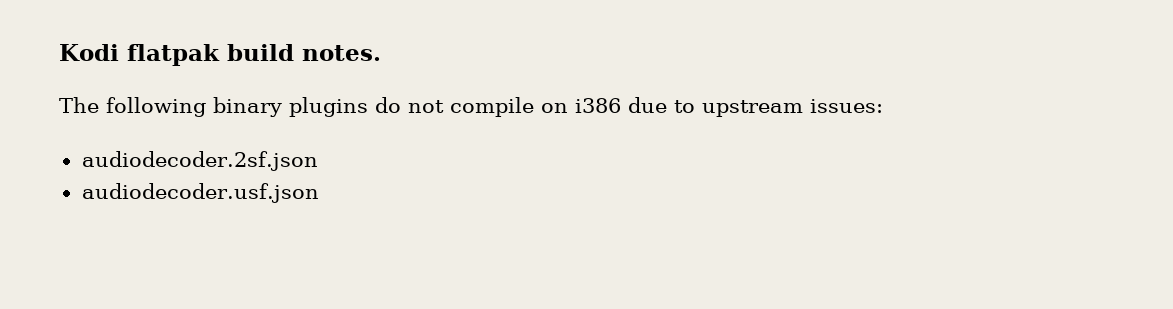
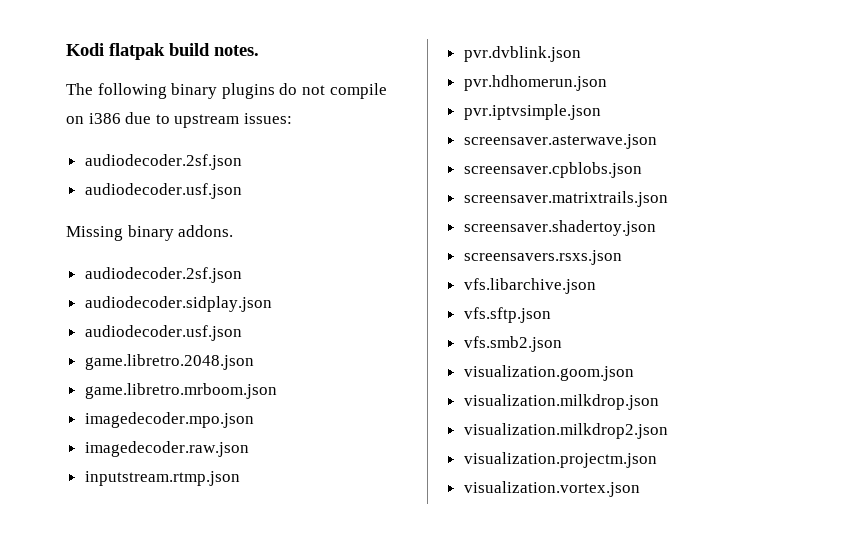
(319, 193) none -> [66,225,234,241] [84,267,242,283] [84,296,272,312] [84,325,242,341] [84,354,254,370] [84,383,277,399] [84,412,254,428] [84,441,249,457] [84,471,240,486] [463,46,581,62] [463,75,607,91] [463,104,601,120] [463,134,657,149] [463,162,642,178] [463,191,668,207] [463,220,656,236] [463,250,622,265] [463,278,596,294] [463,307,551,323] [463,336,562,352] [463,365,634,381] [463,394,659,410] [463,423,668,439] [463,452,657,468] [463,481,640,497] // Missing binary addons. // audiodecoder.2sf.json // audiodecoder.sidplay.json // audiodecoder.usf.json // game.libretro.2048.json // game.libretro.mrboom.json // imagedecoder.mpo.json // imagedecoder.raw.json // inputstream.rtmp.json // pvr.dvblink.json // pvr.hdhomerun.json // pvr.iptvsimple.json // screensaver.asterwave.json // screensaver.cpblobs.json // screensaver.matrixtrails.json // screensaver.shadertoy.json // screensavers.rsxs.json // vfs.libarchive.json // vfs.sftp.json // vfs.smb2.json // visualization.goom.json // visualization.milkdrop.json // visualization.milkdrop2.json // visualization.projectm.json // visualization.vortex.json

